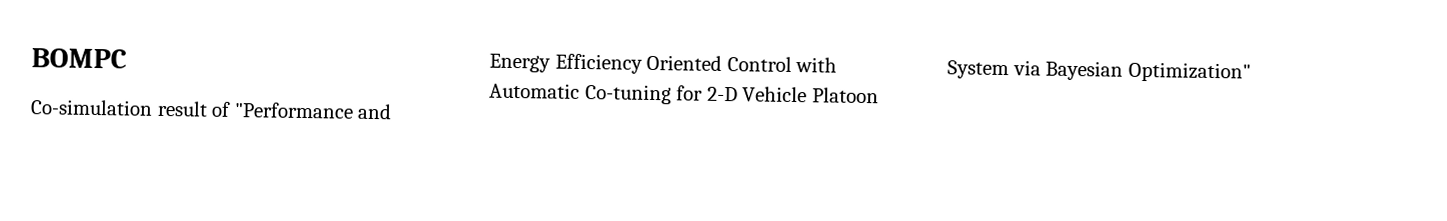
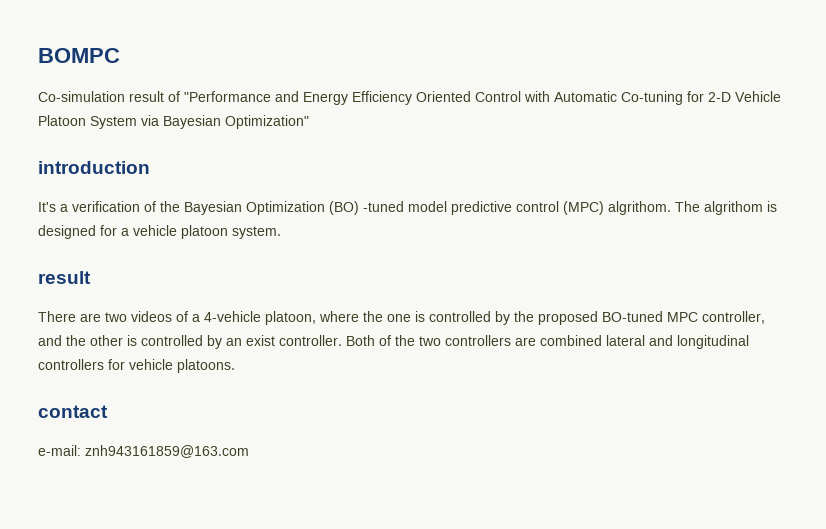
(1251, 72) none -> [38,161,150,174] [38,201,777,215] [38,225,281,239] [38,271,91,284] [38,311,765,325] [38,335,749,349] [38,359,235,373] [38,405,108,418] [38,445,249,458] // introduction // It's a verification of the Bayesian Optimization (BO) -tuned model predictive control (MPC) algrithom. The algrithom is designed for a vehicle platoon system. // result // There are two videos of a 4-vehicle platoon, where the one is controlled by the proposed BO-tuned MPC controller, and the other is controlled by an exist controller. Both of the two controllers are combined lateral and longitudinal controllers for vehicle platoons. // contact // e-mail: znh943161859@163.com

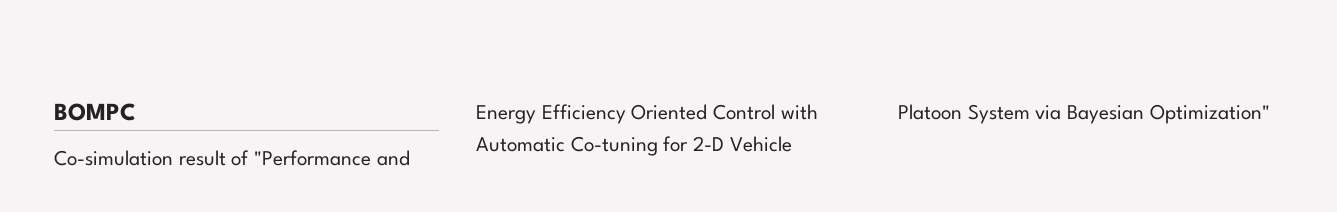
[38,161,150,174] [38,201,777,215] [38,225,281,239] [38,271,91,284] [38,311,765,325] [38,335,749,349] [38,359,235,373] [38,405,108,418] [38,445,249,458] // introduction // It's a verification of the Bayesian Optimization (BO) -tuned model predictive control (MPC) algrithom. The algrithom is designed for a vehicle platoon system. // result // There are two videos of a 4-vehicle platoon, where the one is controlled by the proposed BO-tuned MPC controller, and the other is controlled by an exist controller. Both of the two controllers are combined lateral and longitudinal controllers for vehicle platoons. // contact // e-mail: znh943161859@163.com -> (1270, 114) none

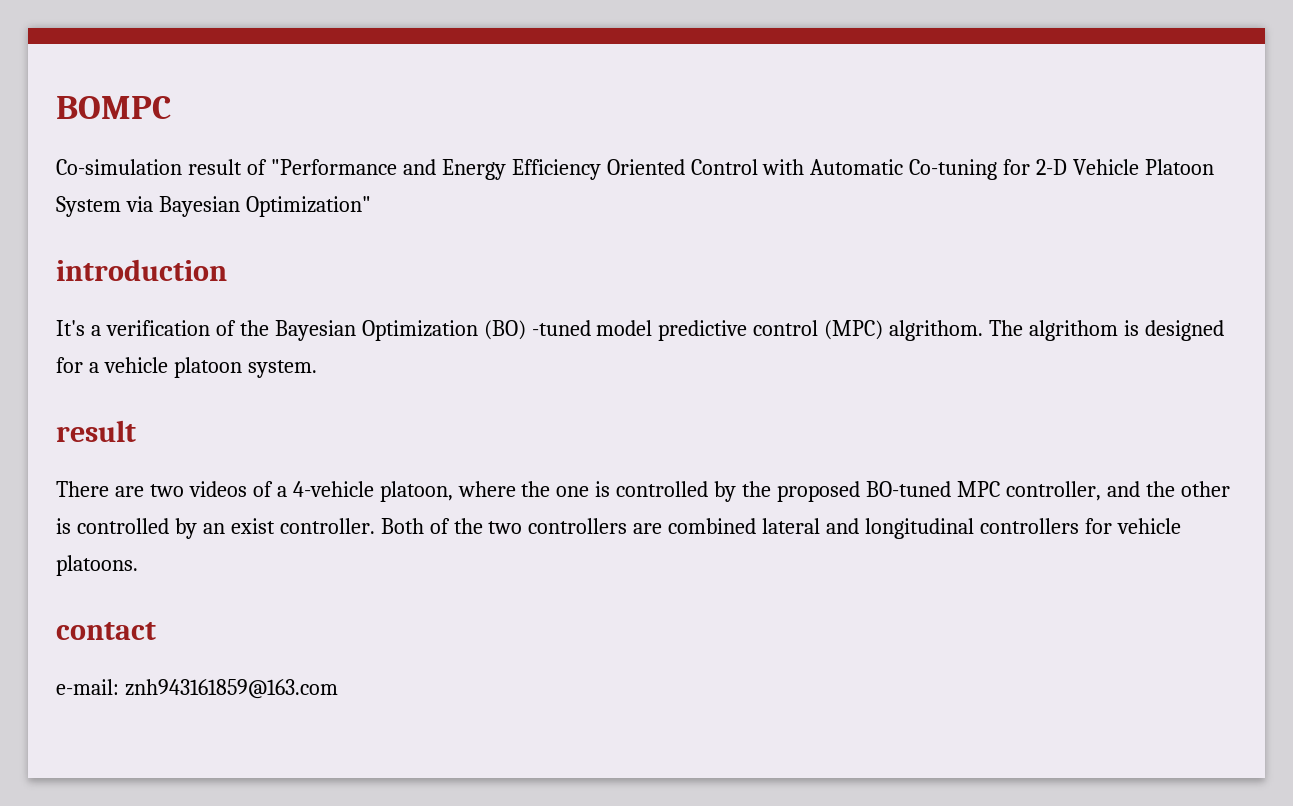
(1270, 114) none -> [56,259,227,281] [56,320,1224,341] [56,357,317,378] [56,420,136,442] [56,481,1230,502] [56,518,1181,539] [56,555,138,576] [56,622,156,640] [56,679,338,699] // introduction // It's a verification of the Bayesian Optimization (BO) -tuned model predictive control (MPC) algrithom. The algrithom is designed for a vehicle platoon system. // result // There are two videos of a 4-vehicle platoon, where the one is controlled by the proposed BO-tuned MPC controller, and the other is controlled by an exist controller. Both of the two controllers are combined lateral and longitudinal controllers for vehicle platoons. // contact // e-mail: znh943161859@163.com

